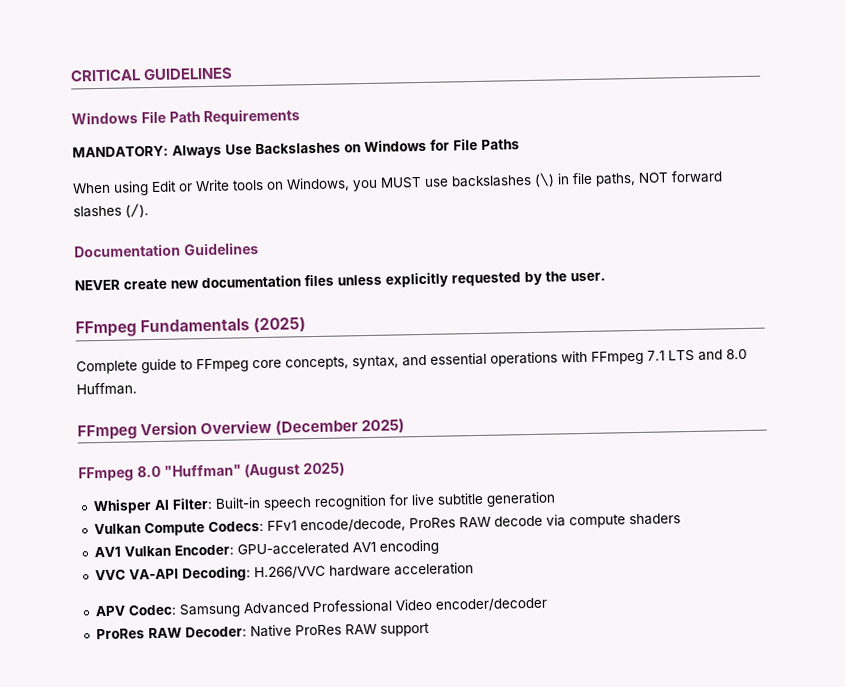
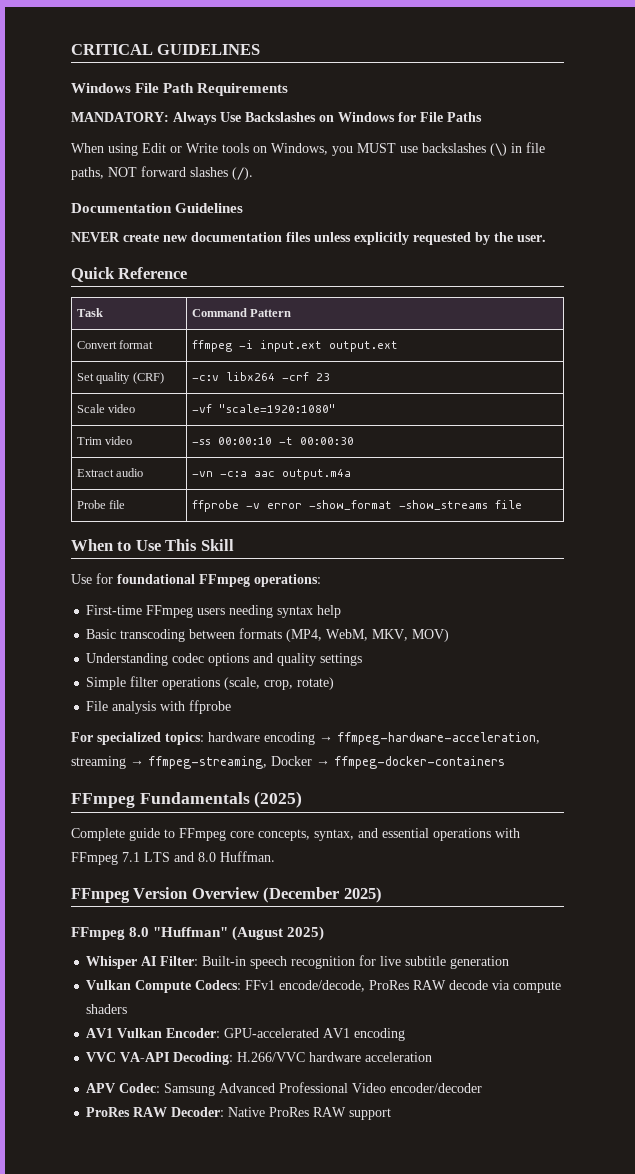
(606, 277) none -> [71,267,188,282] [76,308,103,317] [191,308,292,317] [76,340,154,349] [191,340,398,352] [76,372,164,384] [191,372,330,381] [76,404,136,413] [191,404,336,413] [76,436,133,445] [191,437,354,445] [76,468,144,477] [191,469,351,480] [76,500,126,509] [191,500,522,512] [71,539,234,551] [71,573,321,587] [86,605,342,618] [86,628,450,642] [86,653,363,666] [86,676,335,690] [86,700,232,714] [71,732,540,745] [71,756,505,769] // Quick Reference // Task | Command Pattern // Convert format | ffmpeg -i input.ext output.ext // Set quality (CRF) | -c:v libx264 -crf 23 // Scale video | -vf "scale=1920:1080" // Trim video | -ss 00:00:10 -t 00:00:30 // Extract audio | -vn -c:a aac output.m4a // Probe file | ffprobe -v error -show_format -show_streams file // When to Use This Skill // Use for foundational FFmpeg operations: // First-time FFmpeg users needing syntax help // Basic transcoding between formats (MP4, WebM, MKV, MOV) // Understanding codec options and quality settings // Simple filter operations (scale, crop, rotate) // File analysis with ffprobe // For specialized topics: hardware encoding → ffmpeg-hardware-acceleration, streaming → ffmpeg-streaming, Docker → ffmpeg-docker-containers

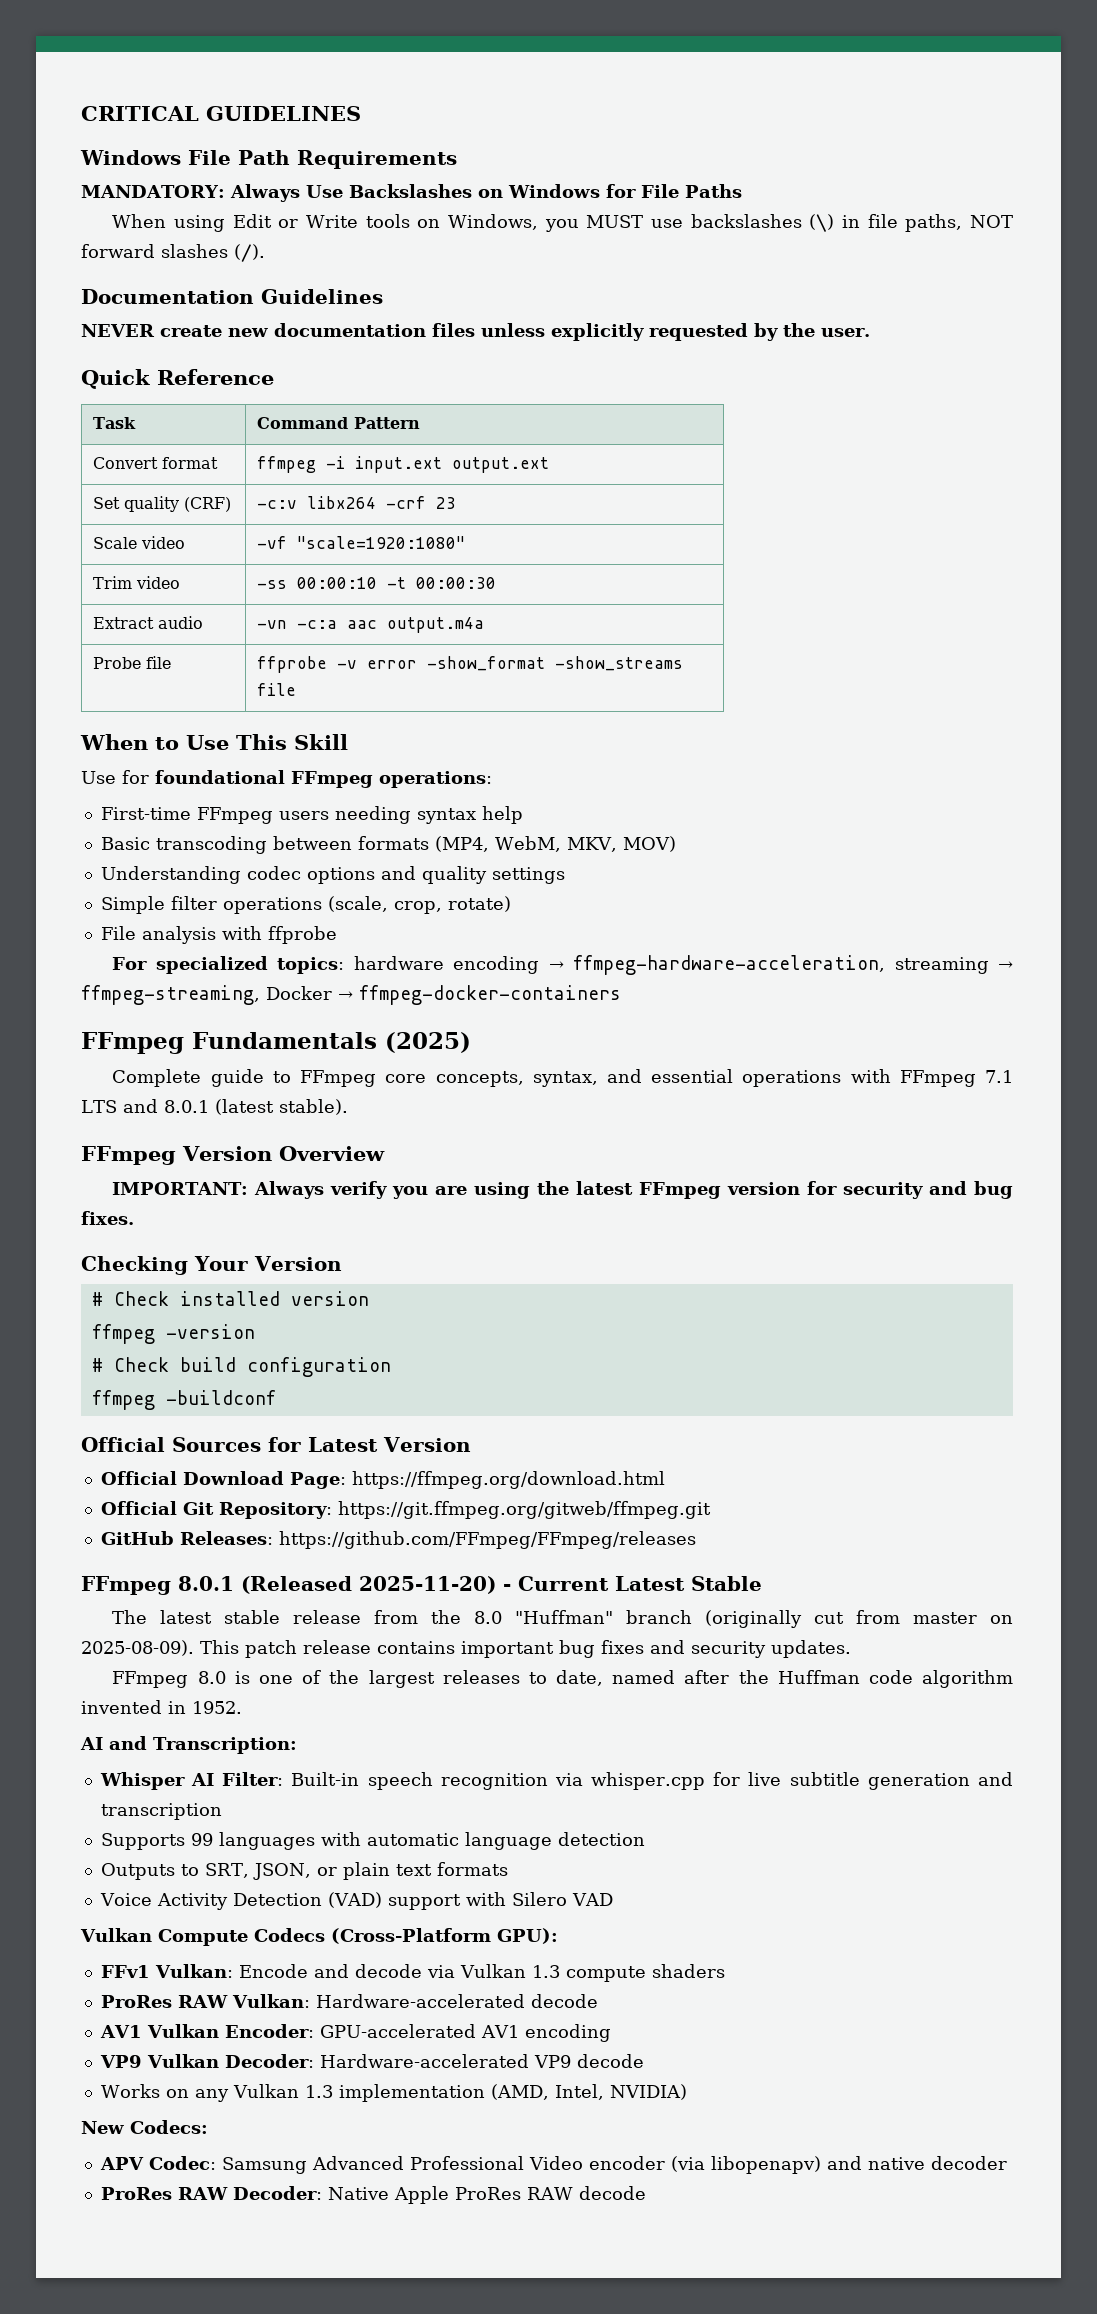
[198,851,275,862] 8.0 Huffman. -> [163,1099,348,1115] 8.0.1 (latest stable).
[263,887,382,903] [71,926,325,941] (December 2025) // FFmpeg 8.0 "Huffman" (August 2025) -> [112,1181,1014,1199] [81,1211,134,1225] [81,1256,342,1275] [91,1291,369,1306] [91,1324,255,1344] [91,1357,391,1377] [91,1390,276,1410] [81,1437,471,1452] [100,1471,665,1489] [100,1501,711,1519] [100,1531,696,1549] [81,1576,762,1595] [112,1610,1013,1628] [81,1640,851,1658] [112,1670,1013,1688] [81,1700,242,1714] [80,1736,297,1754] // IMPORTANT: Always verify you are using the latest FFmpeg version for security and bug fixes. // Checking Your Version // # Check installed version // ffmpeg -version // # Check build configuration // ffmpeg -buildconf // Official Sources for Latest Version // Official Download Page: https://ffmpeg.org/download.html // Official Git Repository: https://git.ffmpeg.org/gitweb/ffmpeg.git // GitHub Releases: https://github.com/FFmpeg/FFmpeg/releases // FFmpeg 8.0.1 (Released 2025-11-20) - Current Latest Stable // The latest stable release from the 8.0 "Huffman" branch (originally cut from master on 2025-08-09). This patch release contains important bug fixes and security updates. // FFmpeg 8.0 is one of the largest releases to date, named after the Huffman code algorithm invented in 1952. // AI and Transcription:
(356, 962) none -> [554,1772,706,1790] via whisper.cpp
[86,980,562,993] [86,1004,128,1014] // Vulkan Compute Codecs: FFv1 encode/decode, ProRes RAW decode via compute shaders -> [977,1772,1013,1786] [100,1803,222,1820] [100,1832,645,1850] [100,1862,508,1880] [99,1892,613,1910] [80,1928,558,1946] [100,1964,725,1982] [100,1994,598,2008] and transcription // Supports 99 languages with automatic language detection // Outputs to SRT, JSON, or plain text formats // Voice Activity Detection (VAD) support with Silero VAD // Vulkan Compute Codecs (Cross-Platform GPU): // FFv1 Vulkan: Encode and decode via Vulkan 1.3 compute shaders // ProRes RAW Vulkan: Hardware-accelerated decode
[86,1052,433,1065] VVC VA-API Decoding: H.266/VVC hardware acceleration -> [99,2054,644,2068] [100,2084,687,2102] [81,2120,208,2134] VP9 Vulkan Decoder: Hardware-accelerated VP9 decode // Works on any Vulkan 1.3 implementation (AMD, Intel, NVIDIA) // New Codecs:
[390,1083,483,1093] encoder/decoder -> [588,2156,1007,2174] encoder (via libopenapv) and native decoder
[269,1107,392,1120] ProRes RAW support -> [393,2186,646,2204] Apple ProRes RAW decode

